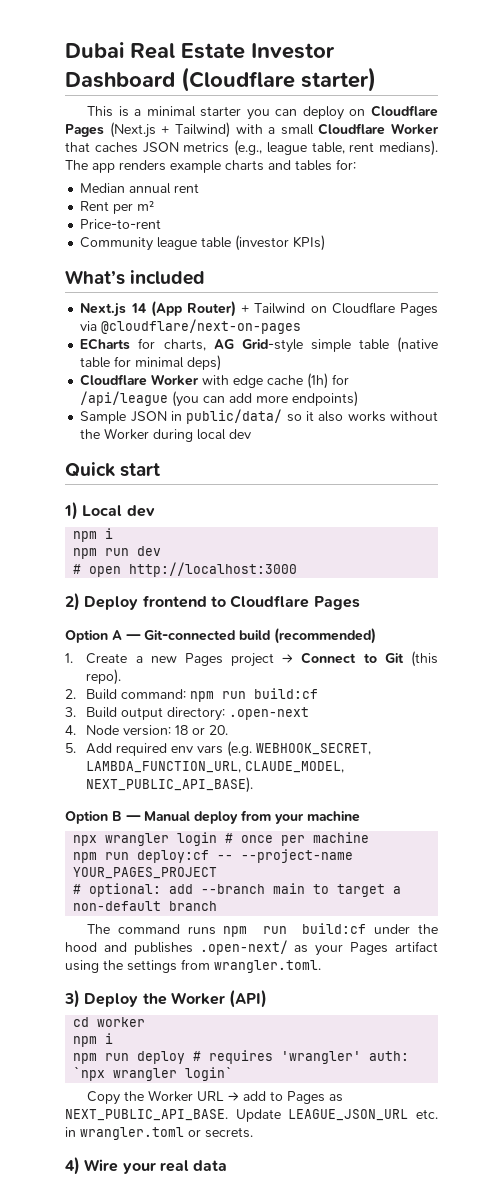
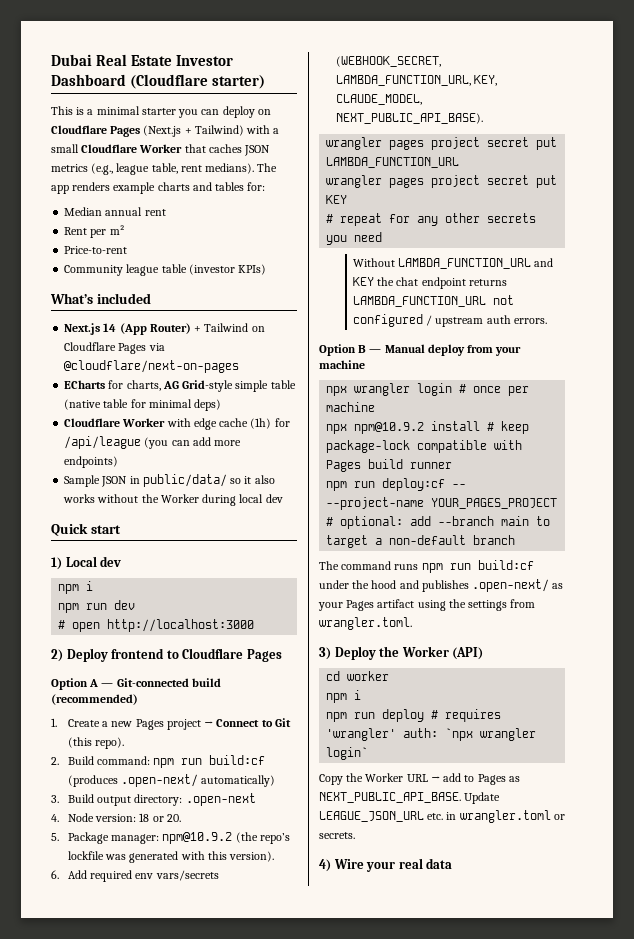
(319, 693) none -> [67,774,276,787] (produces .open-next/ automatically)
[86,741,372,757] [86,761,345,773] [86,777,254,793] Add required env vars (e.g. WEBHOOK_SECRET, LAMBDA_FUNCTION_URL, CLAUDE_MODEL, NEXT_PUBLIC_API_BASE). -> [67,832,290,844] [67,851,275,863] [51,870,219,882] [335,56,441,67] [335,75,498,86] [335,94,422,105] [335,113,483,124] [326,137,558,150] [326,157,460,168] [326,175,558,188] [326,195,348,204] [326,213,537,226] [326,232,383,245] [352,258,554,269] [352,277,507,289] [352,295,514,307] [352,314,547,327] Package manager: npm@10.9.2 (the repo’s lockfile was generated with this version). // 6. Add required env vars/secrets (WEBHOOK_SECRET, LAMBDA_FUNCTION_URL, KEY, CLAUDE_MODEL, NEXT_PUBLIC_API_BASE). // wrangler pages project secret put LAMBDA_FUNCTION_URL // wrangler pages project secret put KEY // # repeat for any other secrets you need // Without LAMBDA_FUNCTION_URL and KEY the chat endpoint returns LAMBDA_FUNCTION_URL not configured / upstream auth errors.
(370, 837) none -> [326,421,530,434] [326,440,523,453] [326,459,453,472] // npx npm@10.9.2 install # keep package-lock compatible with Pages build runner

